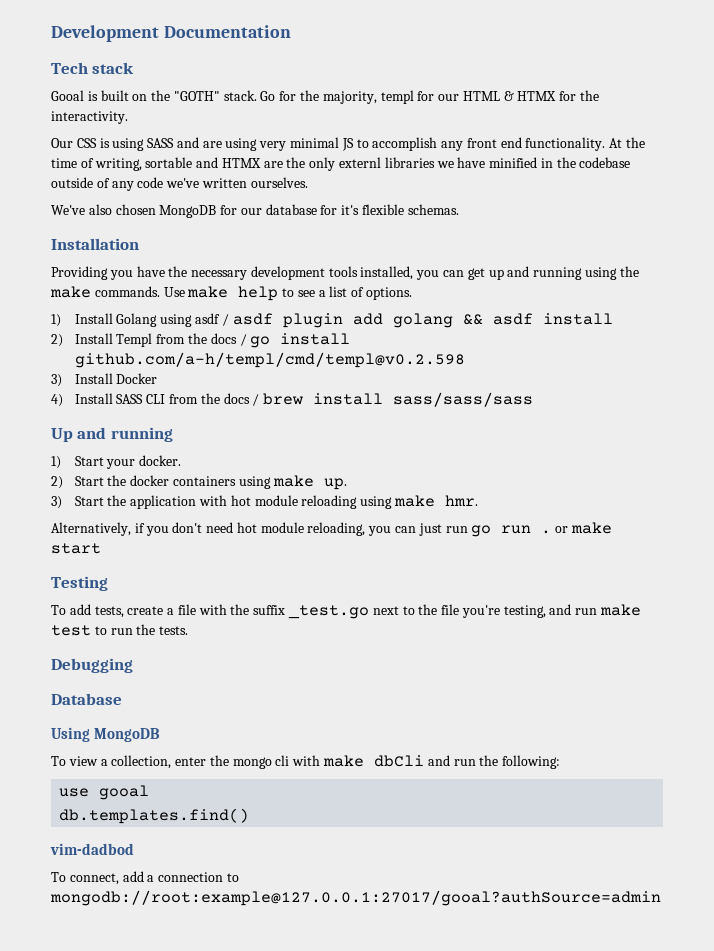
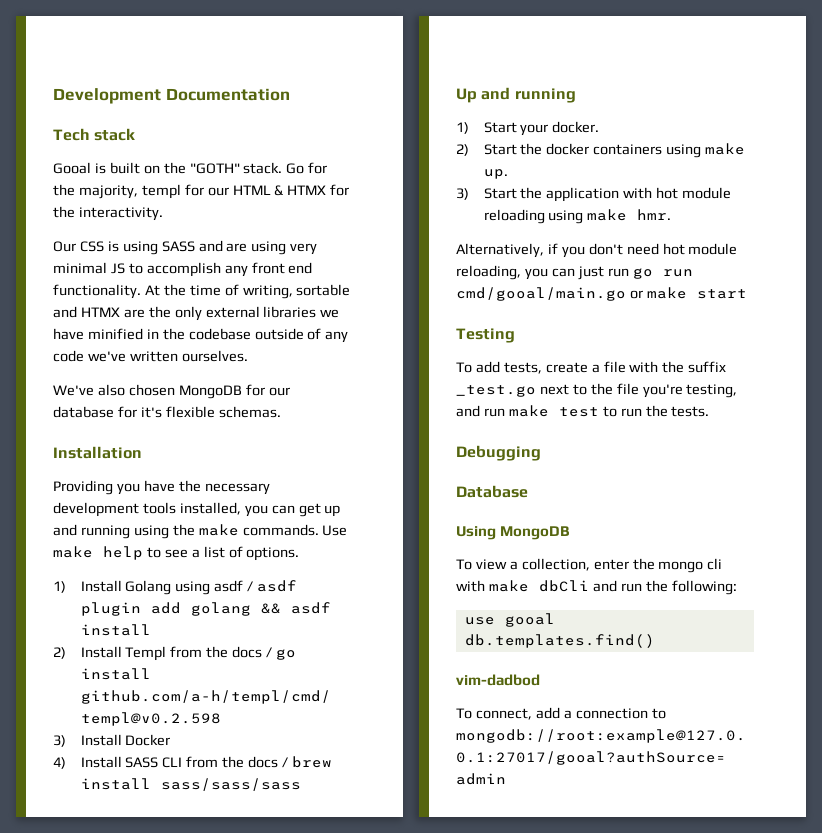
[339,157,382,168] externl -> [205,306,260,318] external
[541,530,552,534] . -> [456,287,626,301] cmd/gooal/main.go

